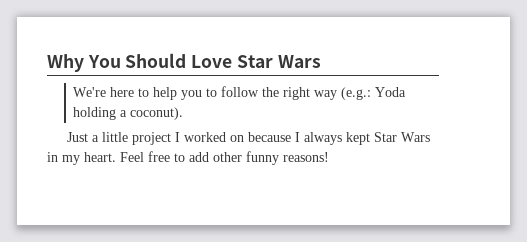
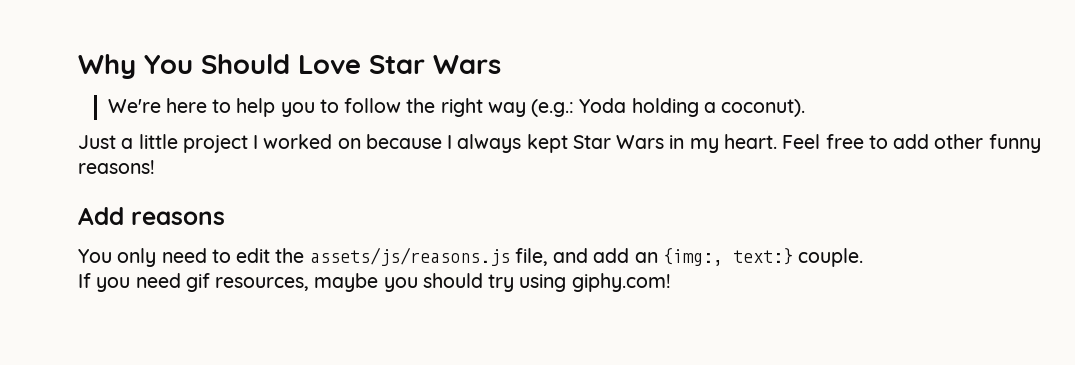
(329, 157) none -> [78,207,225,225] [78,247,864,267] [78,273,671,292] // Add reasons // You only need to edit the assets/js/reasons.js file, and add an {img:, text:} couple. // If you need gif resources, maybe you should try using giphy.com!

